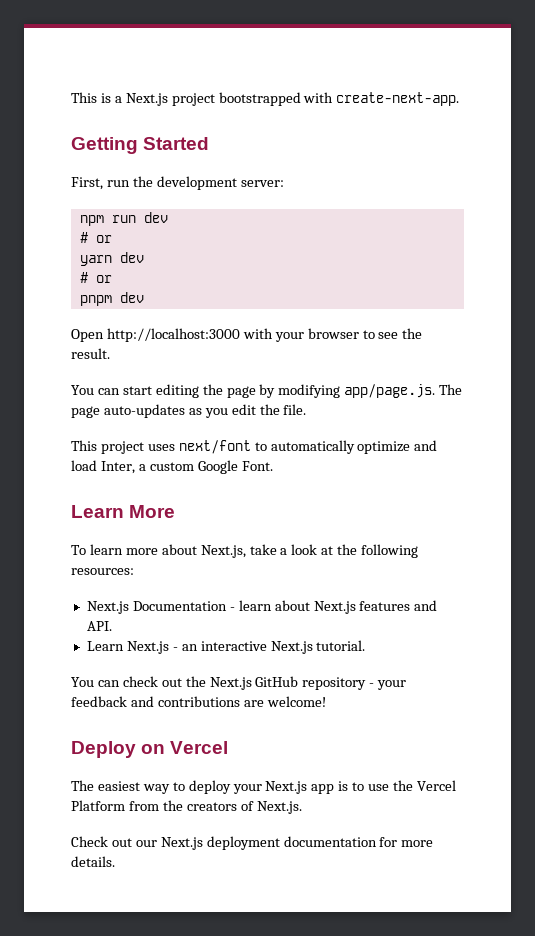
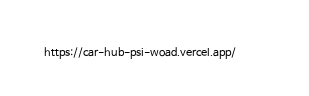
[71,92,460,106] [71,137,210,154] [71,176,284,190] [79,212,168,226] [79,232,112,243] [79,252,144,266] [79,272,112,283] [79,292,144,306] [71,328,423,342] [71,348,110,359] [71,384,463,398] [71,404,307,418] [71,440,438,454] [71,460,273,474] [71,505,176,518] [71,544,419,558] [71,568,134,575] [86,600,438,614] [86,621,112,631] [86,640,366,654] [71,676,407,690] [71,696,326,707] [71,741,229,758] [71,780,456,794] [71,800,302,814] [71,836,434,850] [71,856,115,867] This is a Next.js project bootstrapped with create-next-app. // Getting Started // First, run the development server: // npm run dev // # or // yarn dev // # or // pnpm dev // Open http://localhost:3000 with your browser to see the result. // You can start editing the page by modifying app/page.js. The page auto-updates as you edit the file. // This project uses next/font to automatically optimize and load Inter, a custom Google Font. // Learn More // To learn more about Next.js, take a look at the following resources: // Next.js Documentation - learn about Next.js features and API. // Learn Next.js - an interactive Next.js tutorial. // You can check out the Next.js GitHub repository - your feedback and contributions are welcome! // Deploy on Vercel // The easiest way to deploy your Next.js app is to use the Vercel Platform from the creators of Next.js. // Check out our Next.js deployment documentation for more details. -> [44,47,236,59] https://car-hub-psi-woad.vercel.app/

